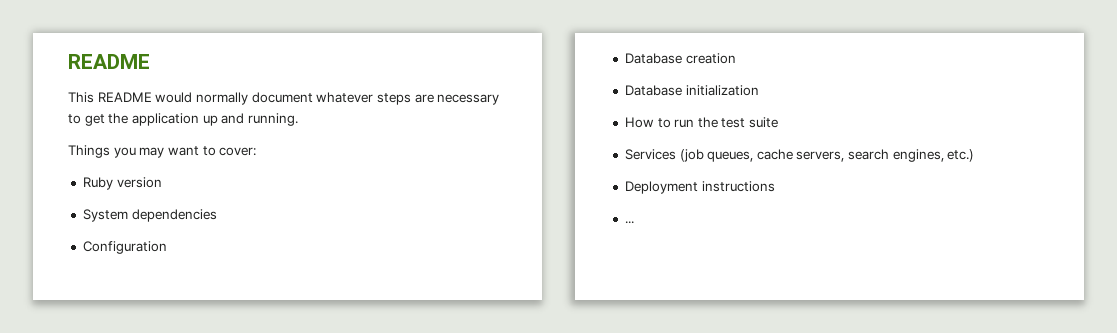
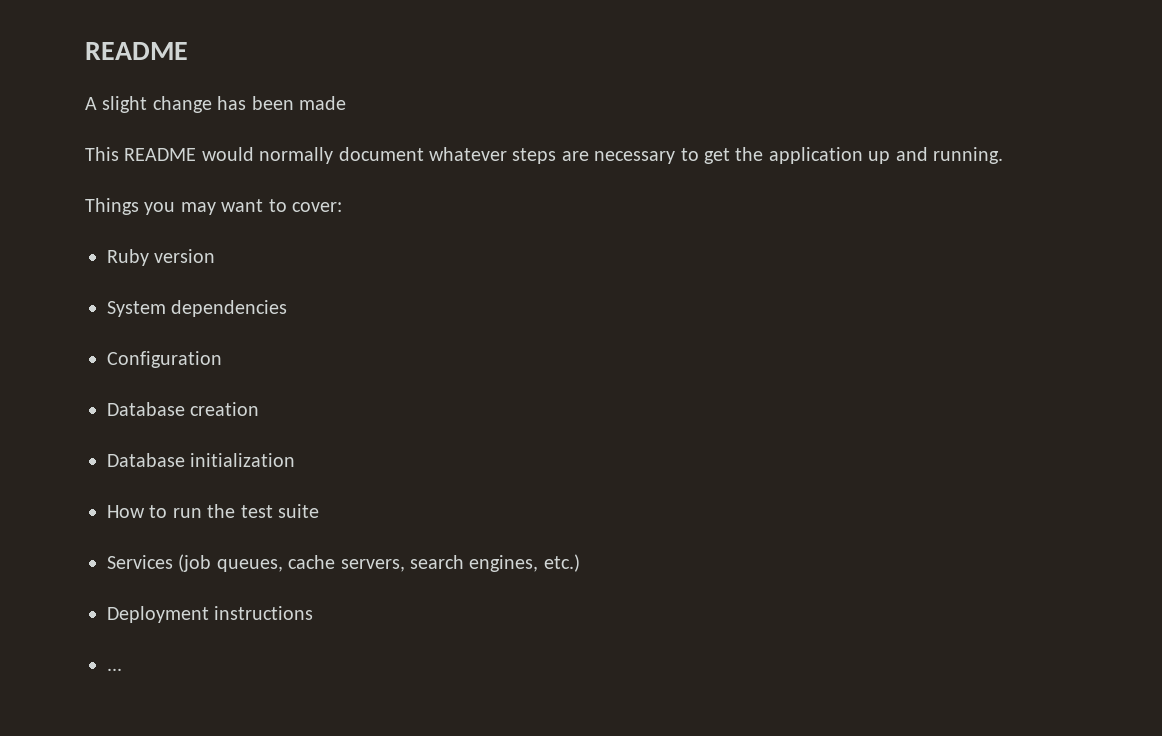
[68,54,150,69] README -> [85,42,188,60] [85,96,346,113] README // A slight change has been made

